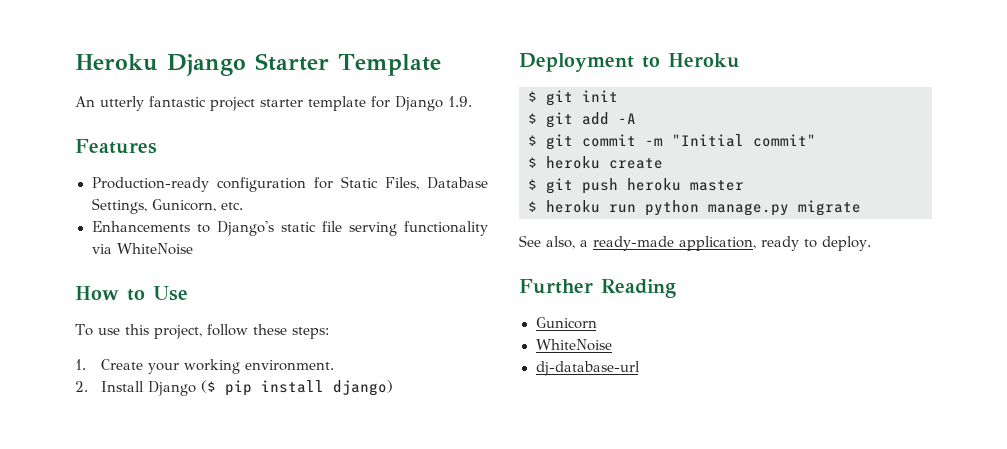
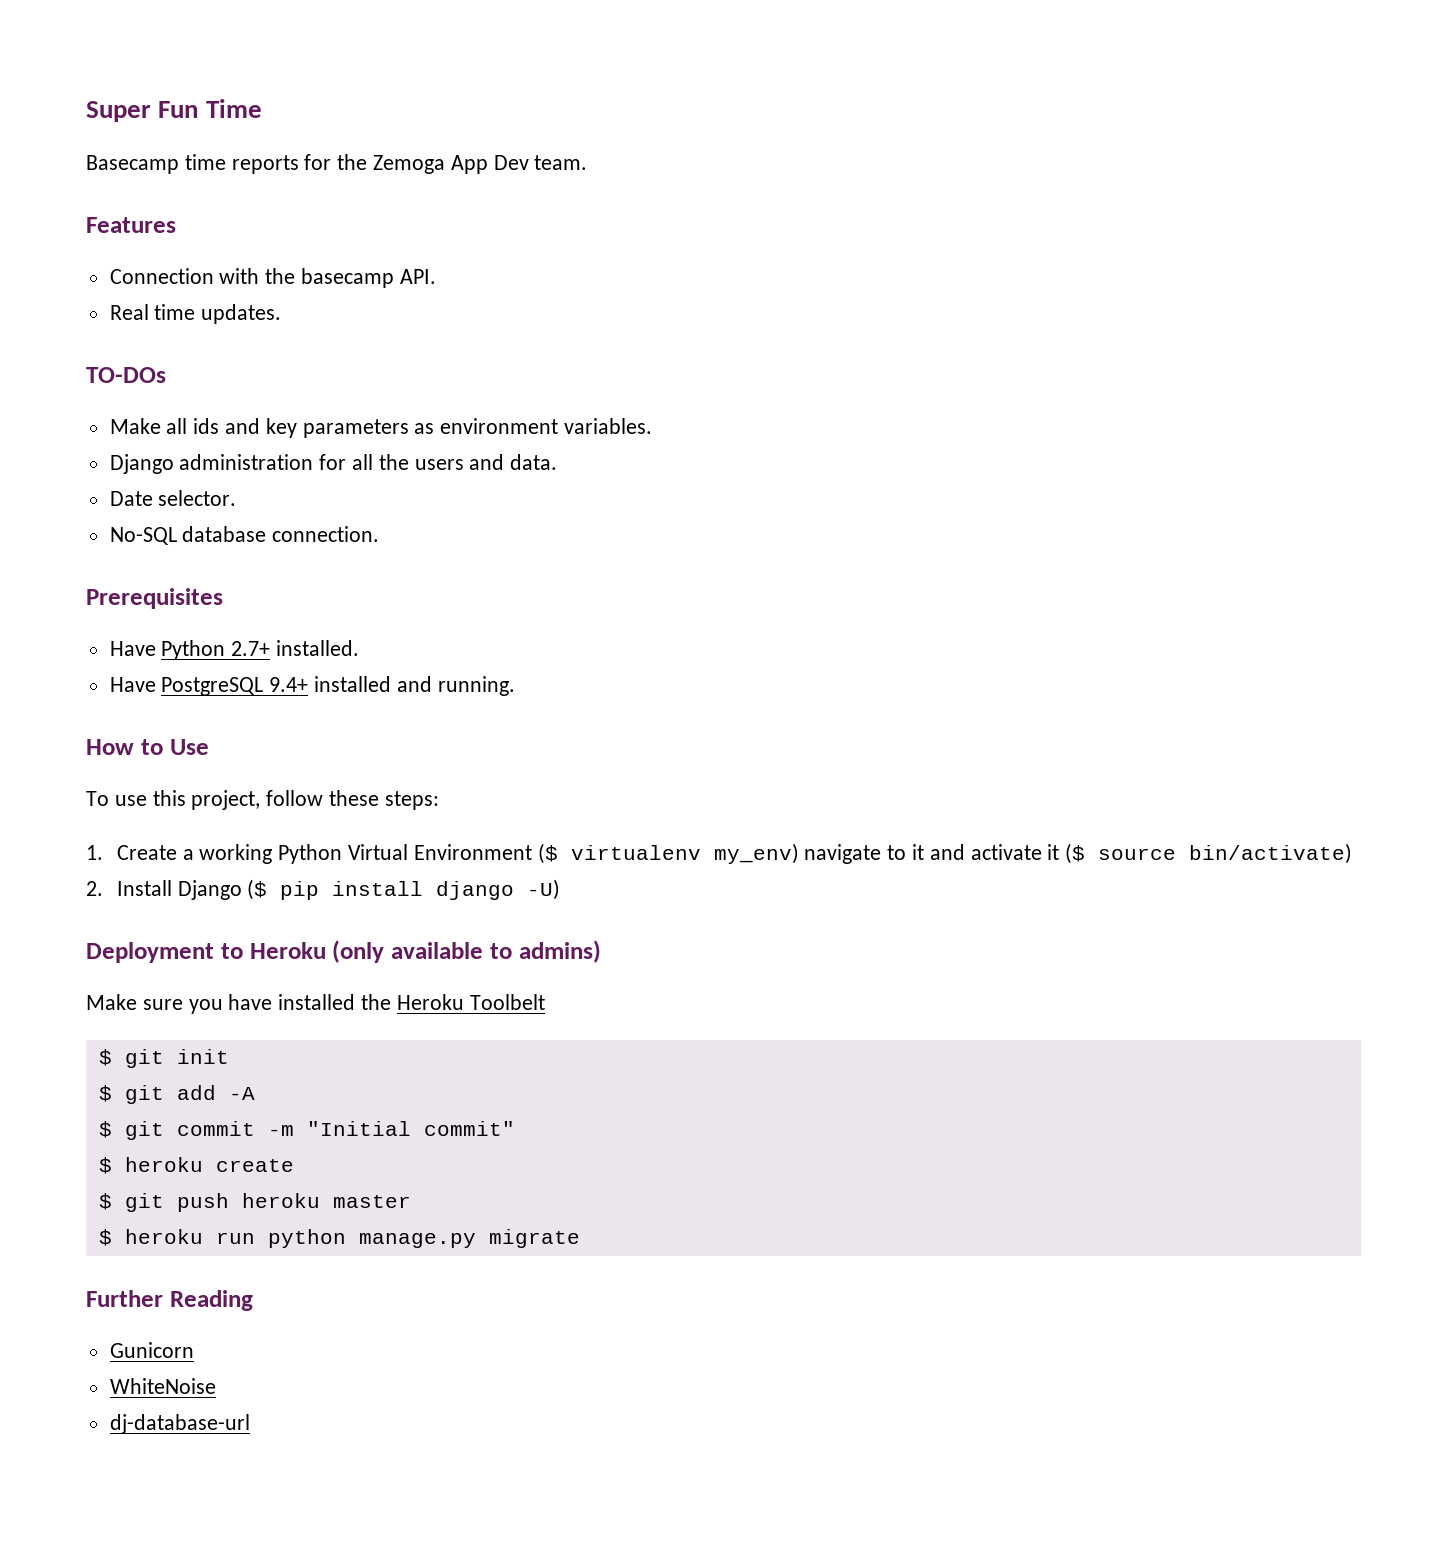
[75,53,441,76] [75,96,472,111] [75,139,157,154] [91,176,489,192] [91,198,243,214] [91,221,488,236] [91,243,193,255] Heroku Django Starter Template // An utterly fantastic project starter template for Django 1.9. // Features // Production-ready configuration for Static Files, Database Settings, Gunicorn, etc. // Enhancements to Django's static file serving functionality via WhiteNoise -> [86,99,262,122] [86,154,588,174] [86,217,176,233] [109,268,436,288] [109,304,282,324] [86,367,166,383] [109,418,653,438] [109,454,558,474] [109,490,237,506] [109,526,380,545] [86,588,223,609] [109,640,360,660] [109,676,515,696] Super Fun Time // Basecamp time reports for the Zemoga App Dev team. // Features // Connection with the basecamp API. // Real time updates. // TO-DOs // Make all ids and key parameters as environment variables. // Django administration for all the users and data. // Date selector. // No-SQL database connection. // Prerequisites // Have Python 2.7+ installed. // Have PostgreSQL 9.4+ installed and running.
[147,359,334,374] your working environment. -> [182,843,1353,864] a working Python Virtual Environment ($ virtualenv my_env) navigate to it and activate it ($ source bin/activate)
[332,380,393,396] django) -> [436,879,561,900] django -U)
(740, 60) none -> [332,940,601,963] [86,994,545,1014] (only available to admins) // Make sure you have installed the Heroku Toolbelt
[519,235,871,251] // See also, a ready-made application, ready to deploy. -> (580, 1238) none

